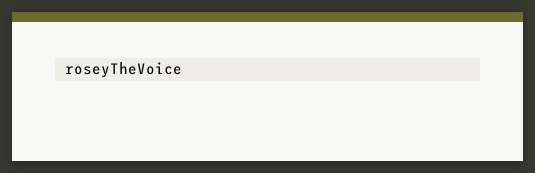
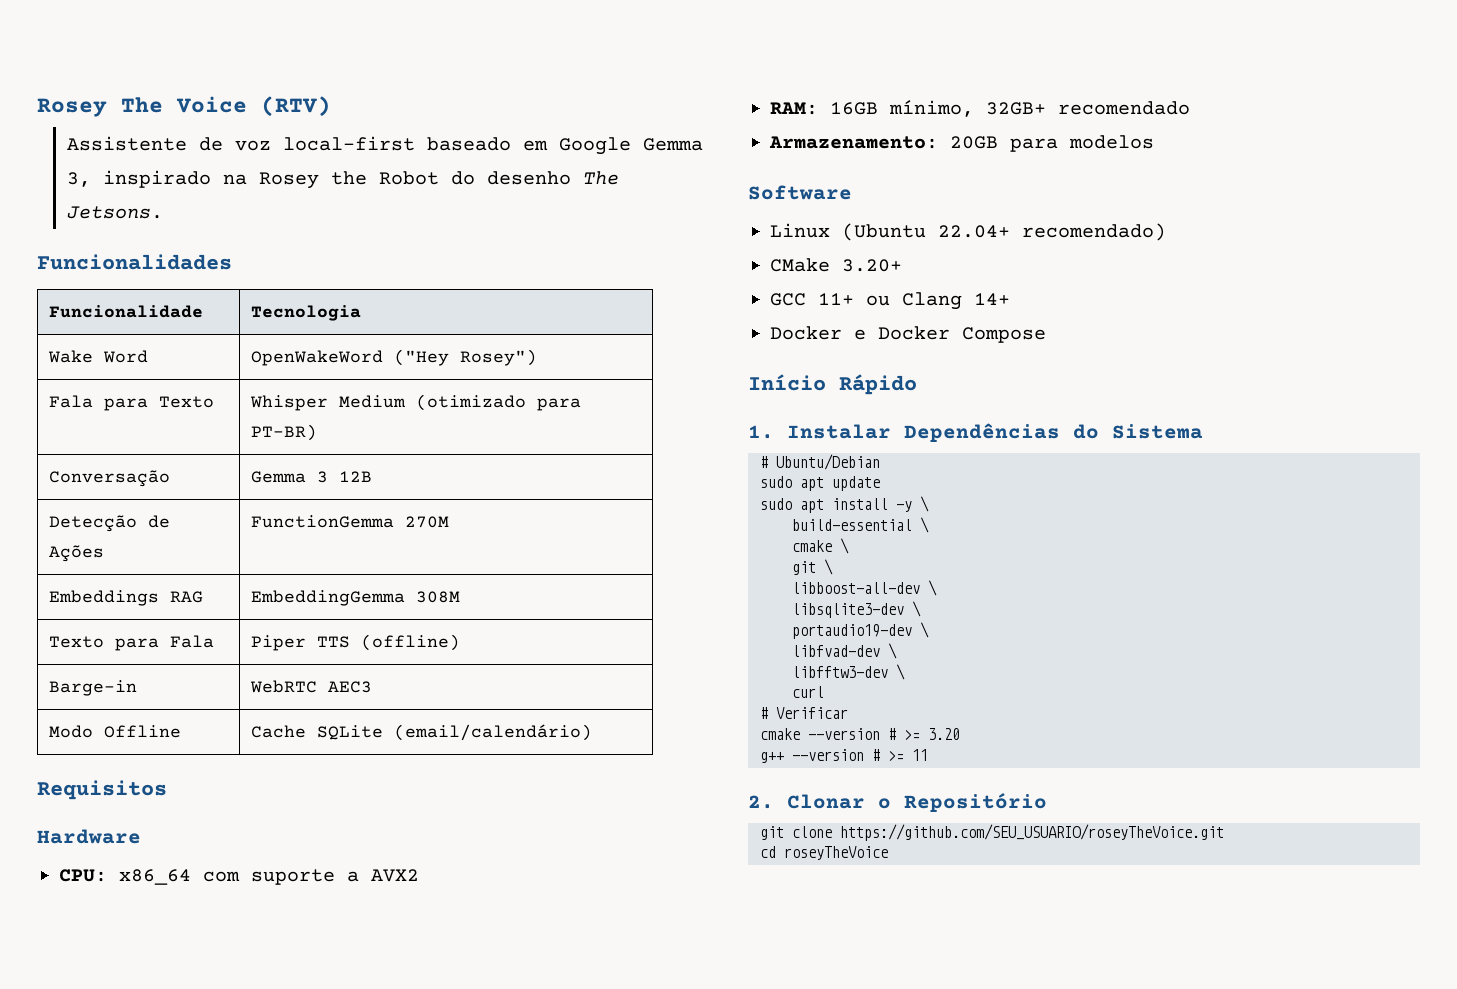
(64, 70) none -> [37,96,331,117] [67,136,704,155] [67,170,620,189] [67,206,164,219] [37,254,232,270] [48,305,203,318] [250,305,361,321] [47,350,148,363] [250,349,537,366] [48,395,214,411] [249,394,581,411] [250,424,317,441] [48,470,170,487] [250,471,372,483] [48,515,170,532] [48,545,104,562] [250,515,449,528] [48,590,203,606] [250,590,460,606] [48,635,214,651] [250,634,460,651] [48,680,137,696] [249,680,372,693] [48,725,181,738] [250,724,592,741] [37,780,167,800] [37,829,141,844] [59,869,419,885] [770,100,1190,117] [769,135,1154,152] [748,185,852,200] [770,223,1166,241] [770,258,902,272] [770,292,1010,310] [770,326,1046,343] [748,374,917,395] [748,423,1203,442] [760,454,880,470] [760,476,880,491] [760,496,929,513] [792,517,929,533] [792,538,849,554] [792,559,833,575] [792,580,937,596] [792,601,921,618] [792,622,929,639] [792,643,897,659] [792,664,905,680] [792,686,824,698] [760,707,848,719] [760,728,960,740] [760,749,928,763] [748,793,1047,812] [760,824,1224,841] [760,846,776,858] Rosey The Voice (RTV) // Assistente de voz local-first baseado em Google Gemma 3, inspirado na Rosey the Robot do desenho The Jetsons. // Funcionalidades // Funcionalidade | Tecnologia // Wake Word | OpenWakeWord ("Hey Rosey") // Fala para Texto | Whisper Medium (otimizado para PT-BR) // Conversação | Gemma 3 12B // Detecção de Ações | FunctionGemma 270M // Embeddings RAG | EmbeddingGemma 308M // Texto para Fala | Piper TTS (offline) // Barge-in | WebRTC AEC3 // Modo Offline | Cache SQLite (email/calendário) // Requisitos // Hardware // CPU: x86_64 com suporte a AVX2 // RAM: 16GB mínimo, 32GB+ recomendado // Armazenamento: 20GB para modelos // Software // Linux (Ubuntu 22.04+ recomendado) // CMake 3.20+ // GCC 11+ ou Clang 14+ // Docker e Docker Compose // Início Rápido // 1. Instalar Dependências do Sistema // # Ubuntu/Debian // sudo apt update // sudo apt install -y \ // build-essential \ // cmake \ // git \ // libboost-all-dev \ // libsqlite3-dev \ // portaudio19-dev \ // libfvad-dev \ // libfftw3-dev \ // curl // # Verificar // cmake --version # >= 3.20 // g++ --version # >= 11 // 2. Clonar o Repositório // git clone https://github.com/SEU_USUARIO/roseyTheVoice.git // cd

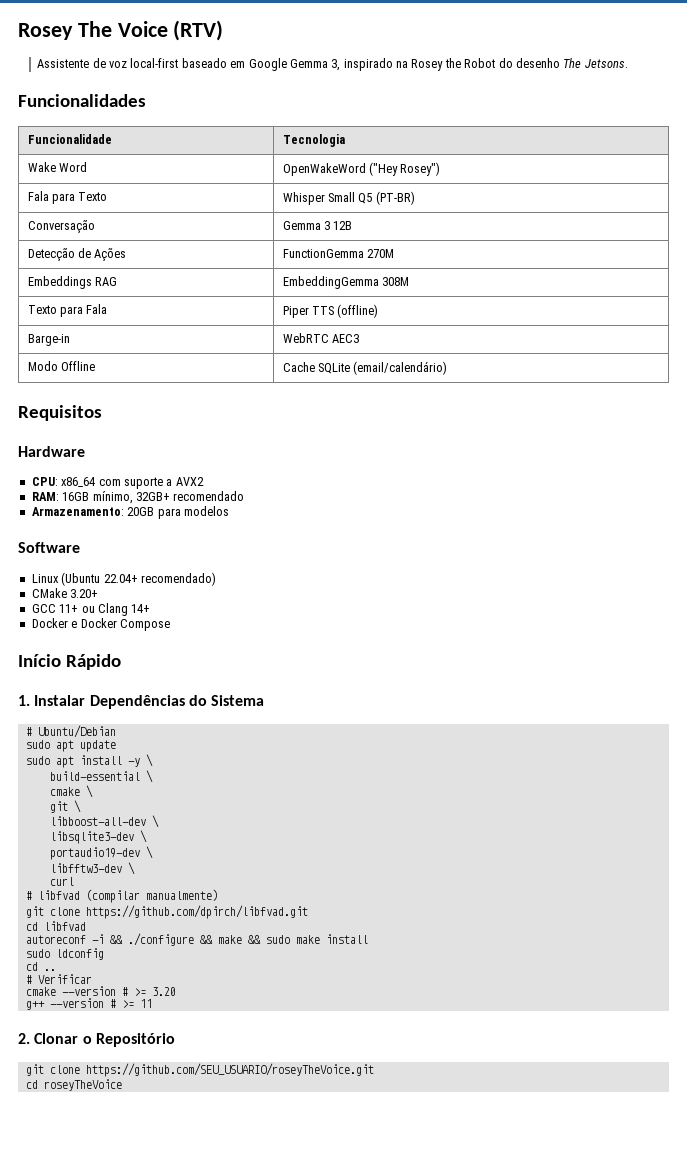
[338,394,581,411] [250,424,317,441] Medium (otimizado para PT-BR) -> [327,191,415,205] Small Q5 (PT-BR)
[792,643,897,659] // libfvad-dev \ -> (153, 852) none
(824, 692) none -> [25,889,218,903] [25,905,308,919] [25,921,86,931] [25,933,368,946] [25,948,104,960] [25,962,56,971] // # libfvad (compilar manualmente) // git clone https://github.com/dpirch/libfvad.git // cd libfvad // autoreconf -i && ./configure && make && sudo make install // sudo ldconfig // cd ..

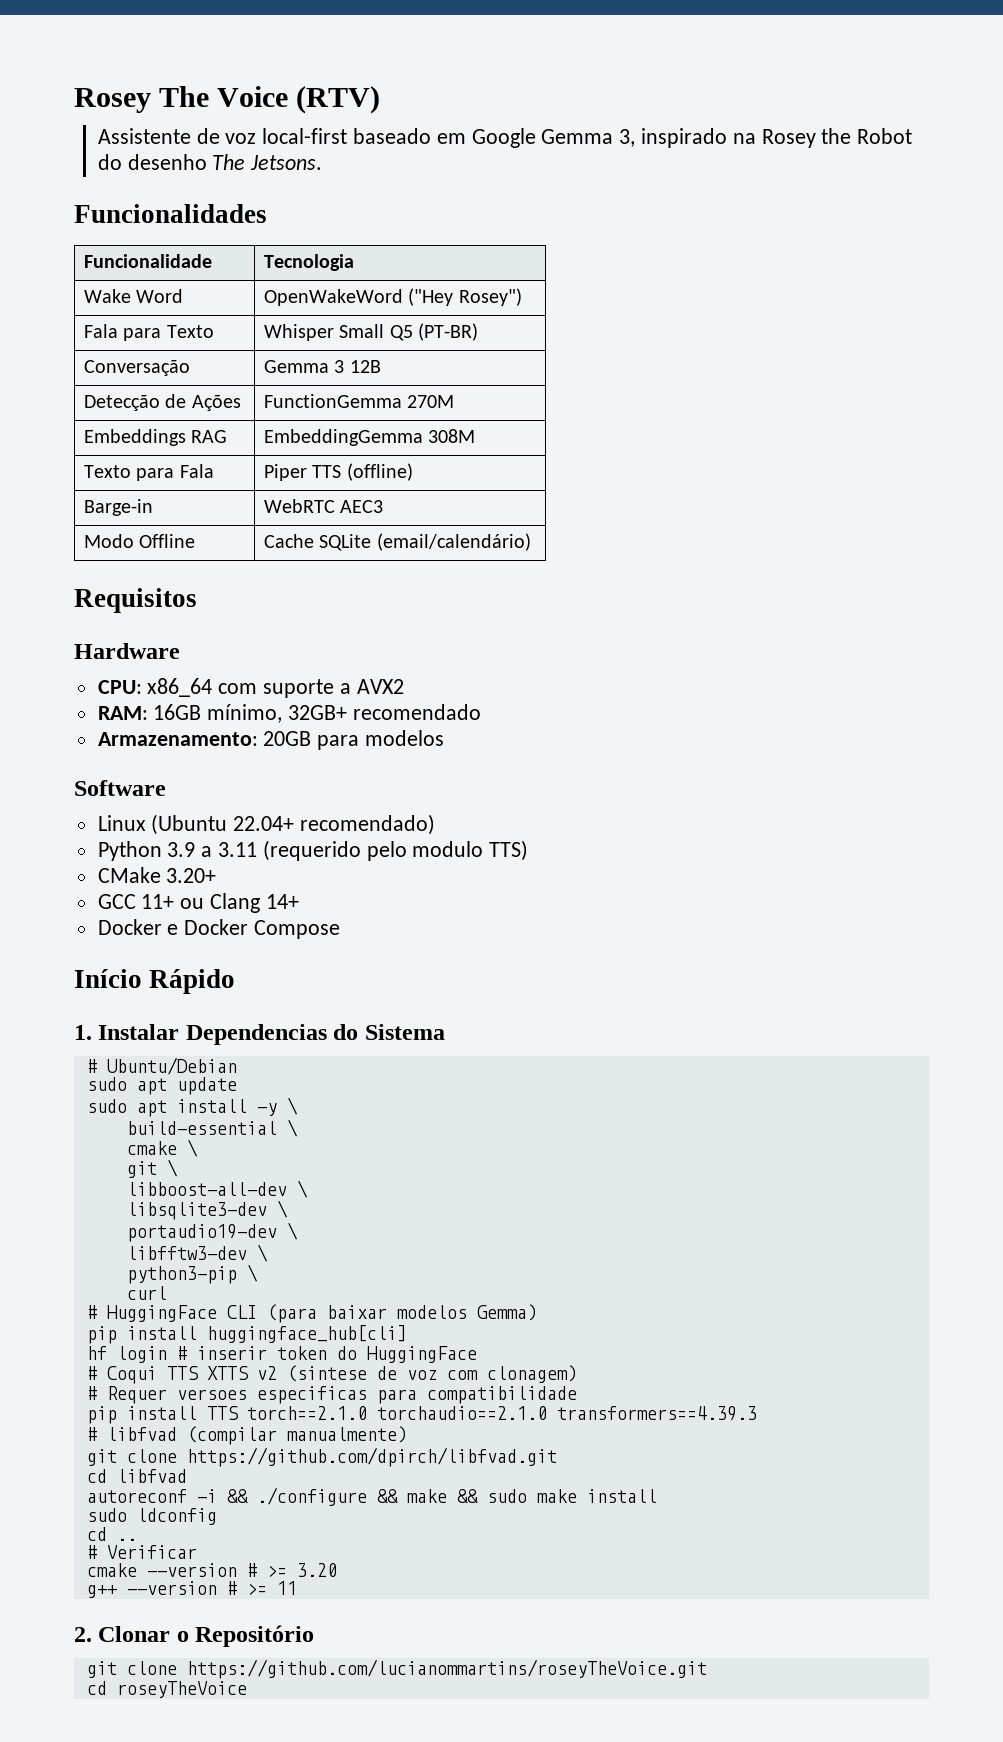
(216, 579) none -> [97,840,529,861] // Python 3.9 a 3.11 (requerido pelo modulo TTS)
[89,695,185,709] Dependências -> [185,1024,327,1045] Dependencias
(135, 868) none -> [126,1264,258,1284] // python3-pip \
(74, 881) none -> [86,1304,537,1323] [86,1325,407,1344] [86,1346,477,1363] [86,1365,577,1384] [86,1386,577,1404] [86,1406,757,1424] // # HuggingFace CLI (para baixar modelos Gemma) // pip install huggingface_hub[cli] // hf login # inserir token do HuggingFace // # Coqui TTS XTTS v2 (sintese de voz com clonagem) // # Requer versoes especificas para compatibilidade // pip install TTS torch==2.1.0 torchaudio==2.1.0 transformers==4.39.3
[85,1063,374,1077] https://github.com/SEU_USUARIO/roseyTheVoice.git -> [186,1659,707,1679] https://github.com/lucianommartins/roseyTheVoice.git

